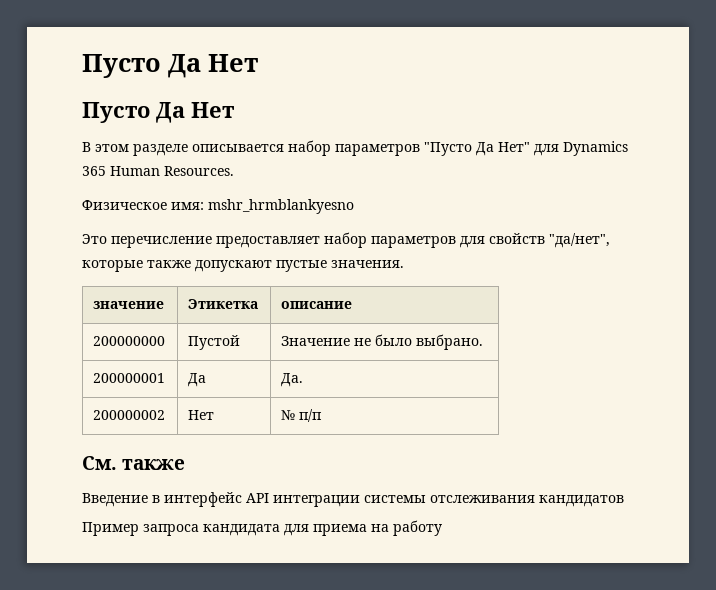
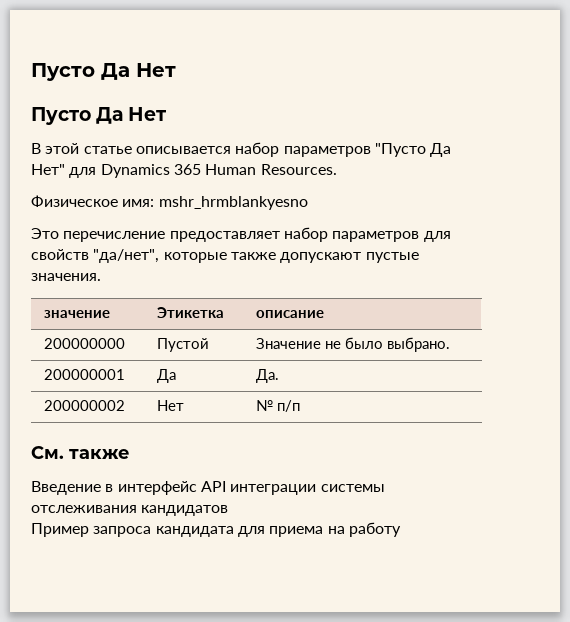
[95,144,188,156] этом разделе -> [45,143,132,154] этой статье

